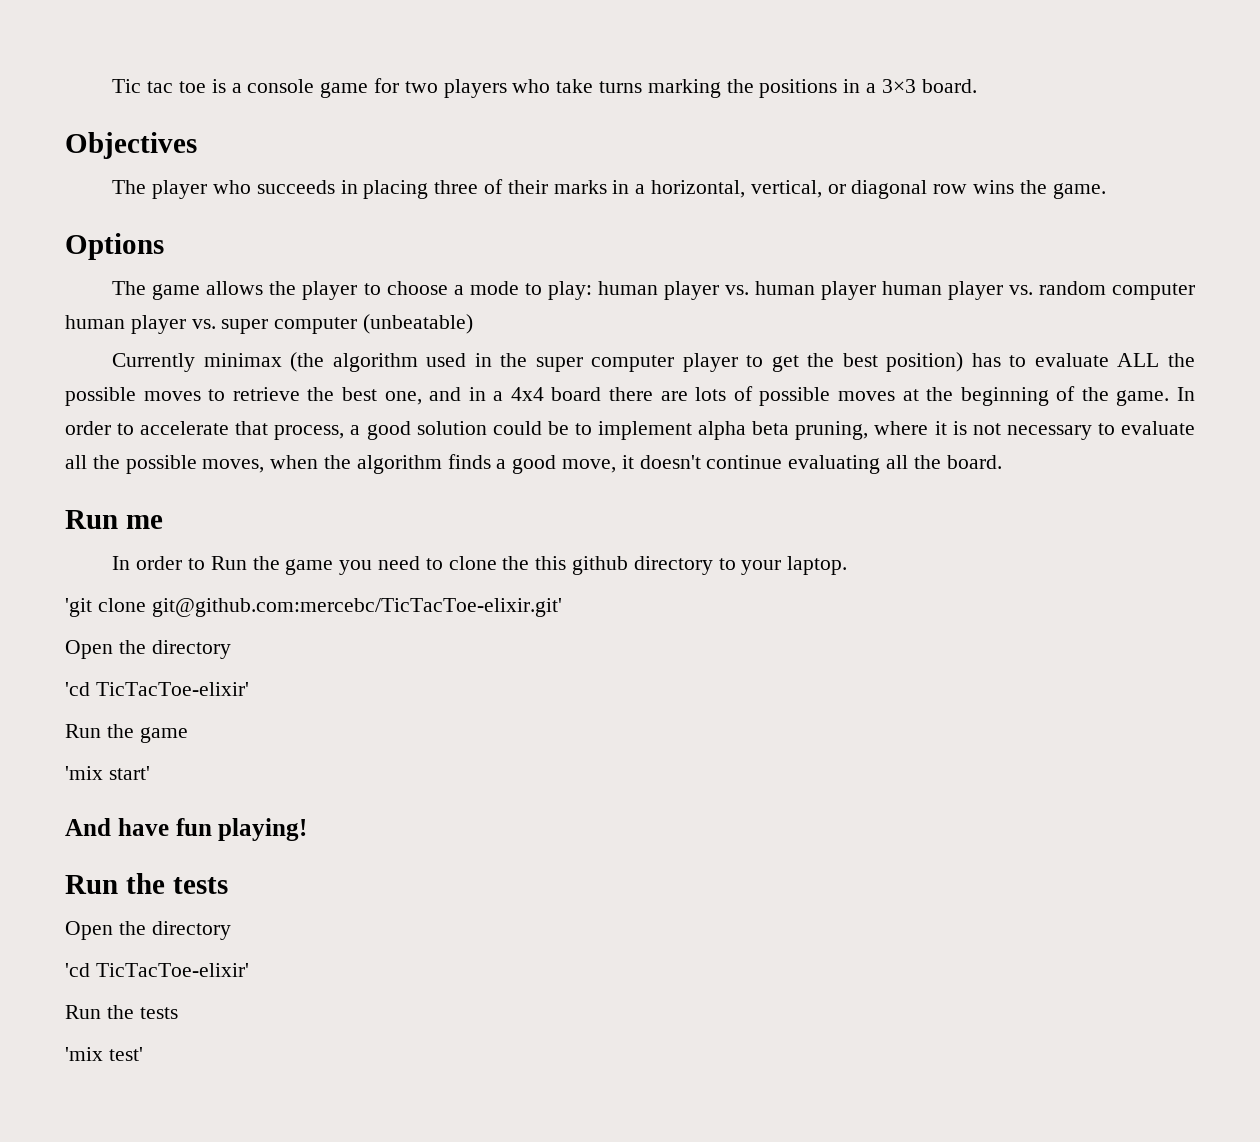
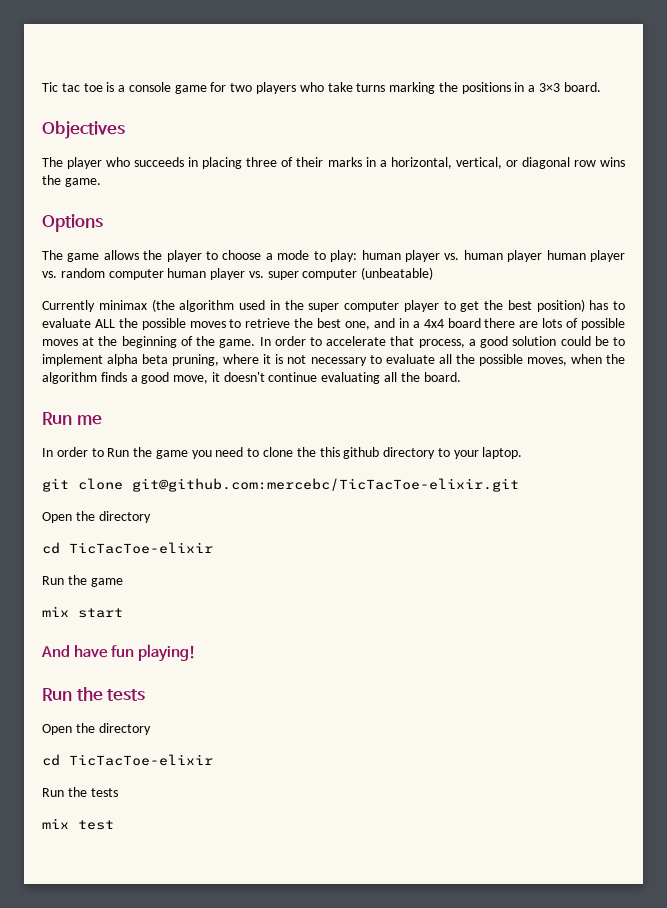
[65,598,562,617] [65,640,231,659] [65,682,249,696] 'git clone git@github.com:mercebc/TicTacToe-elixir.git' // Open the directory // 'cd TicTacToe-elixir' -> [42,478,519,492] [42,511,151,523] [42,542,213,554] git clone git@github.com:mercebc/TicTacToe-elixir.git // Open the directory // cd TicTacToe-elixir
[65,766,150,780] 'mix start' -> [42,606,123,618] mix start
[65,963,249,977] [65,1005,178,1019] [65,1047,143,1061] 'cd TicTacToe-elixir' // Run the tests // 'mix test' -> [42,754,213,766] [42,787,118,797] [42,818,114,830] cd TicTacToe-elixir // Run the tests // mix test

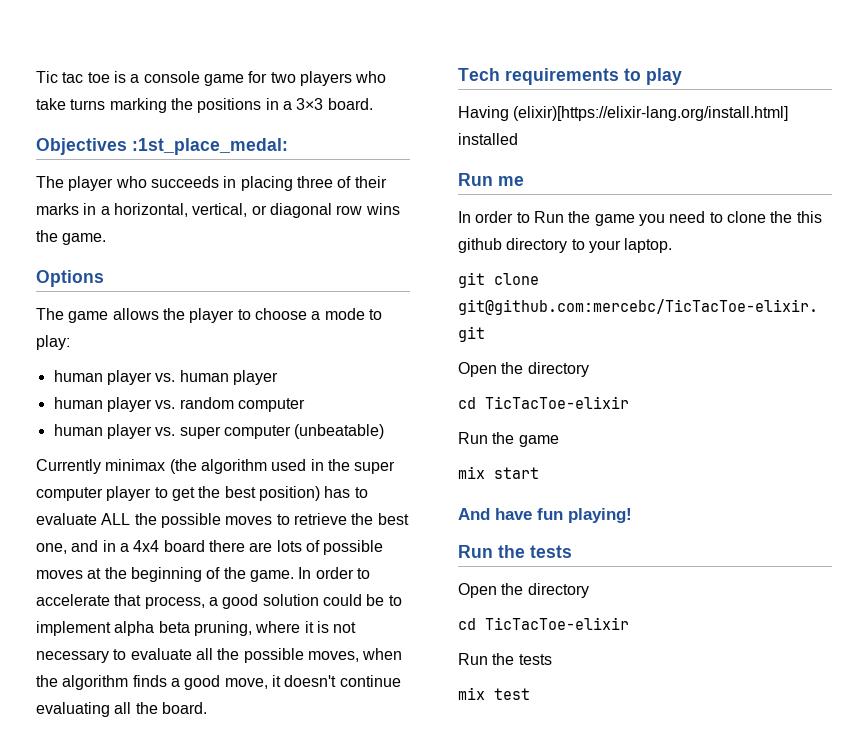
(125, 130) none -> [132,138,288,155] :1st_place_medal:
(358, 256) none -> (70, 342) //
(543, 256) none -> (278, 377) //
(164, 274) none -> (305, 405) //
(461, 377) none -> [458,68,682,85] [458,106,789,121] [458,133,518,145] // Tech requirements to play // Having (elixir)[https://elixir-lang.org/install.html] installed

